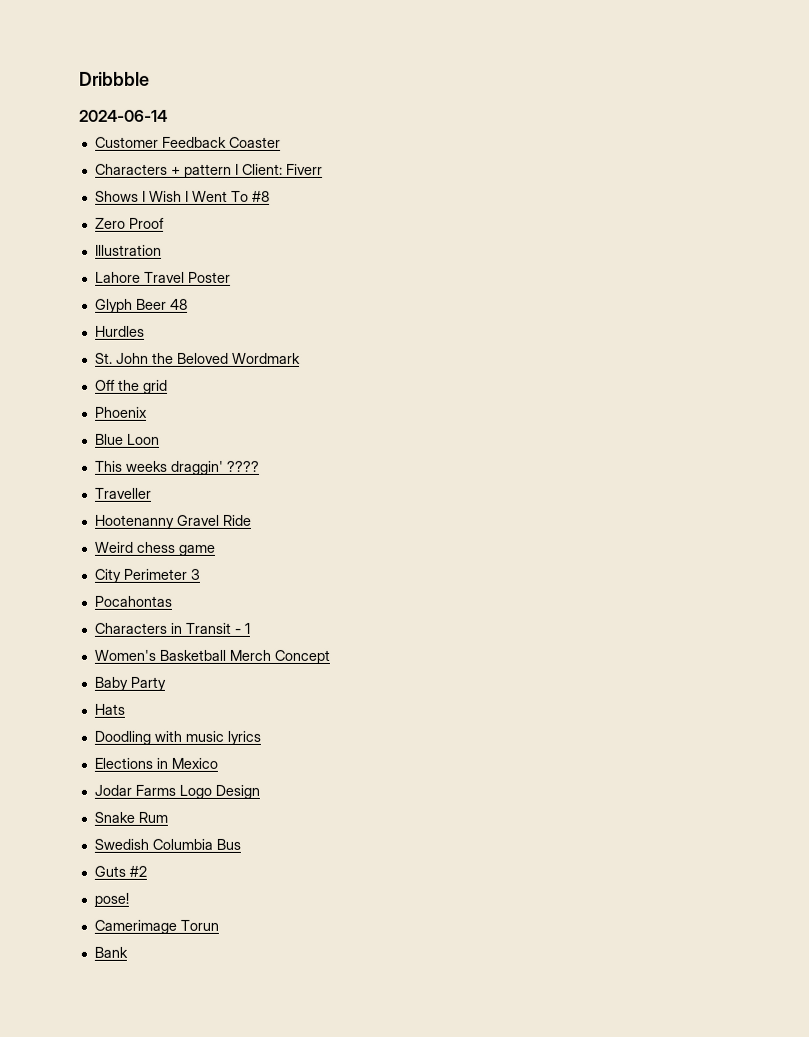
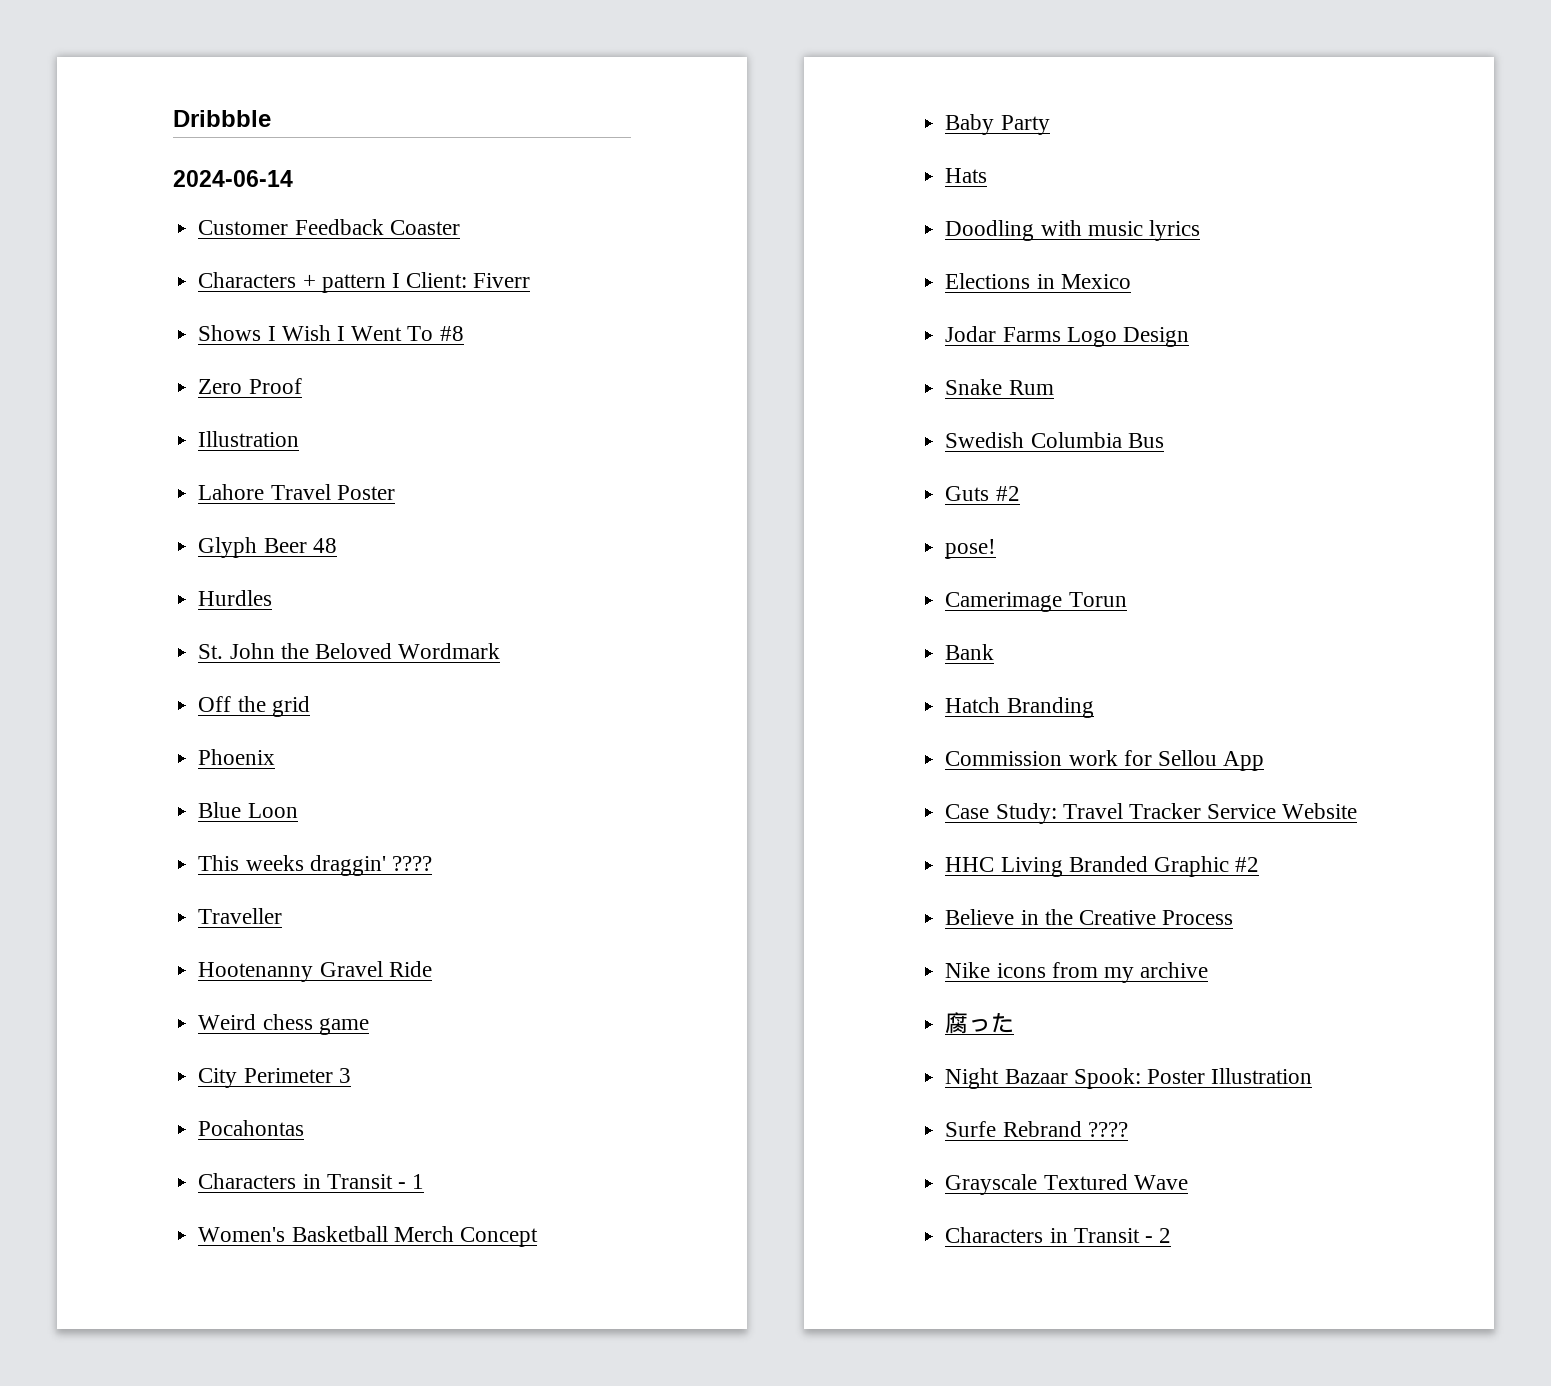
(128, 952) none -> [945,697,1094,718] [945,750,1265,771] [945,803,1358,824] [945,856,1260,877] [945,909,1234,925] [945,962,1209,983] [945,1012,1015,1034] [945,1068,1313,1089] [945,1121,1128,1137] [945,1174,1188,1195] [945,1227,1172,1243] // Hatch Branding // Commission work for Sellou App // Case Study: Travel Tracker Service Website // HHC Living Branded Graphic #2 // Believe in the Creative Process // Nike icons from my archive // 腐った // Night Bazaar Spook: Poster Illustration // Surfe Rebrand ???? // Grayscale Textured Wave // Characters in Transit - 2

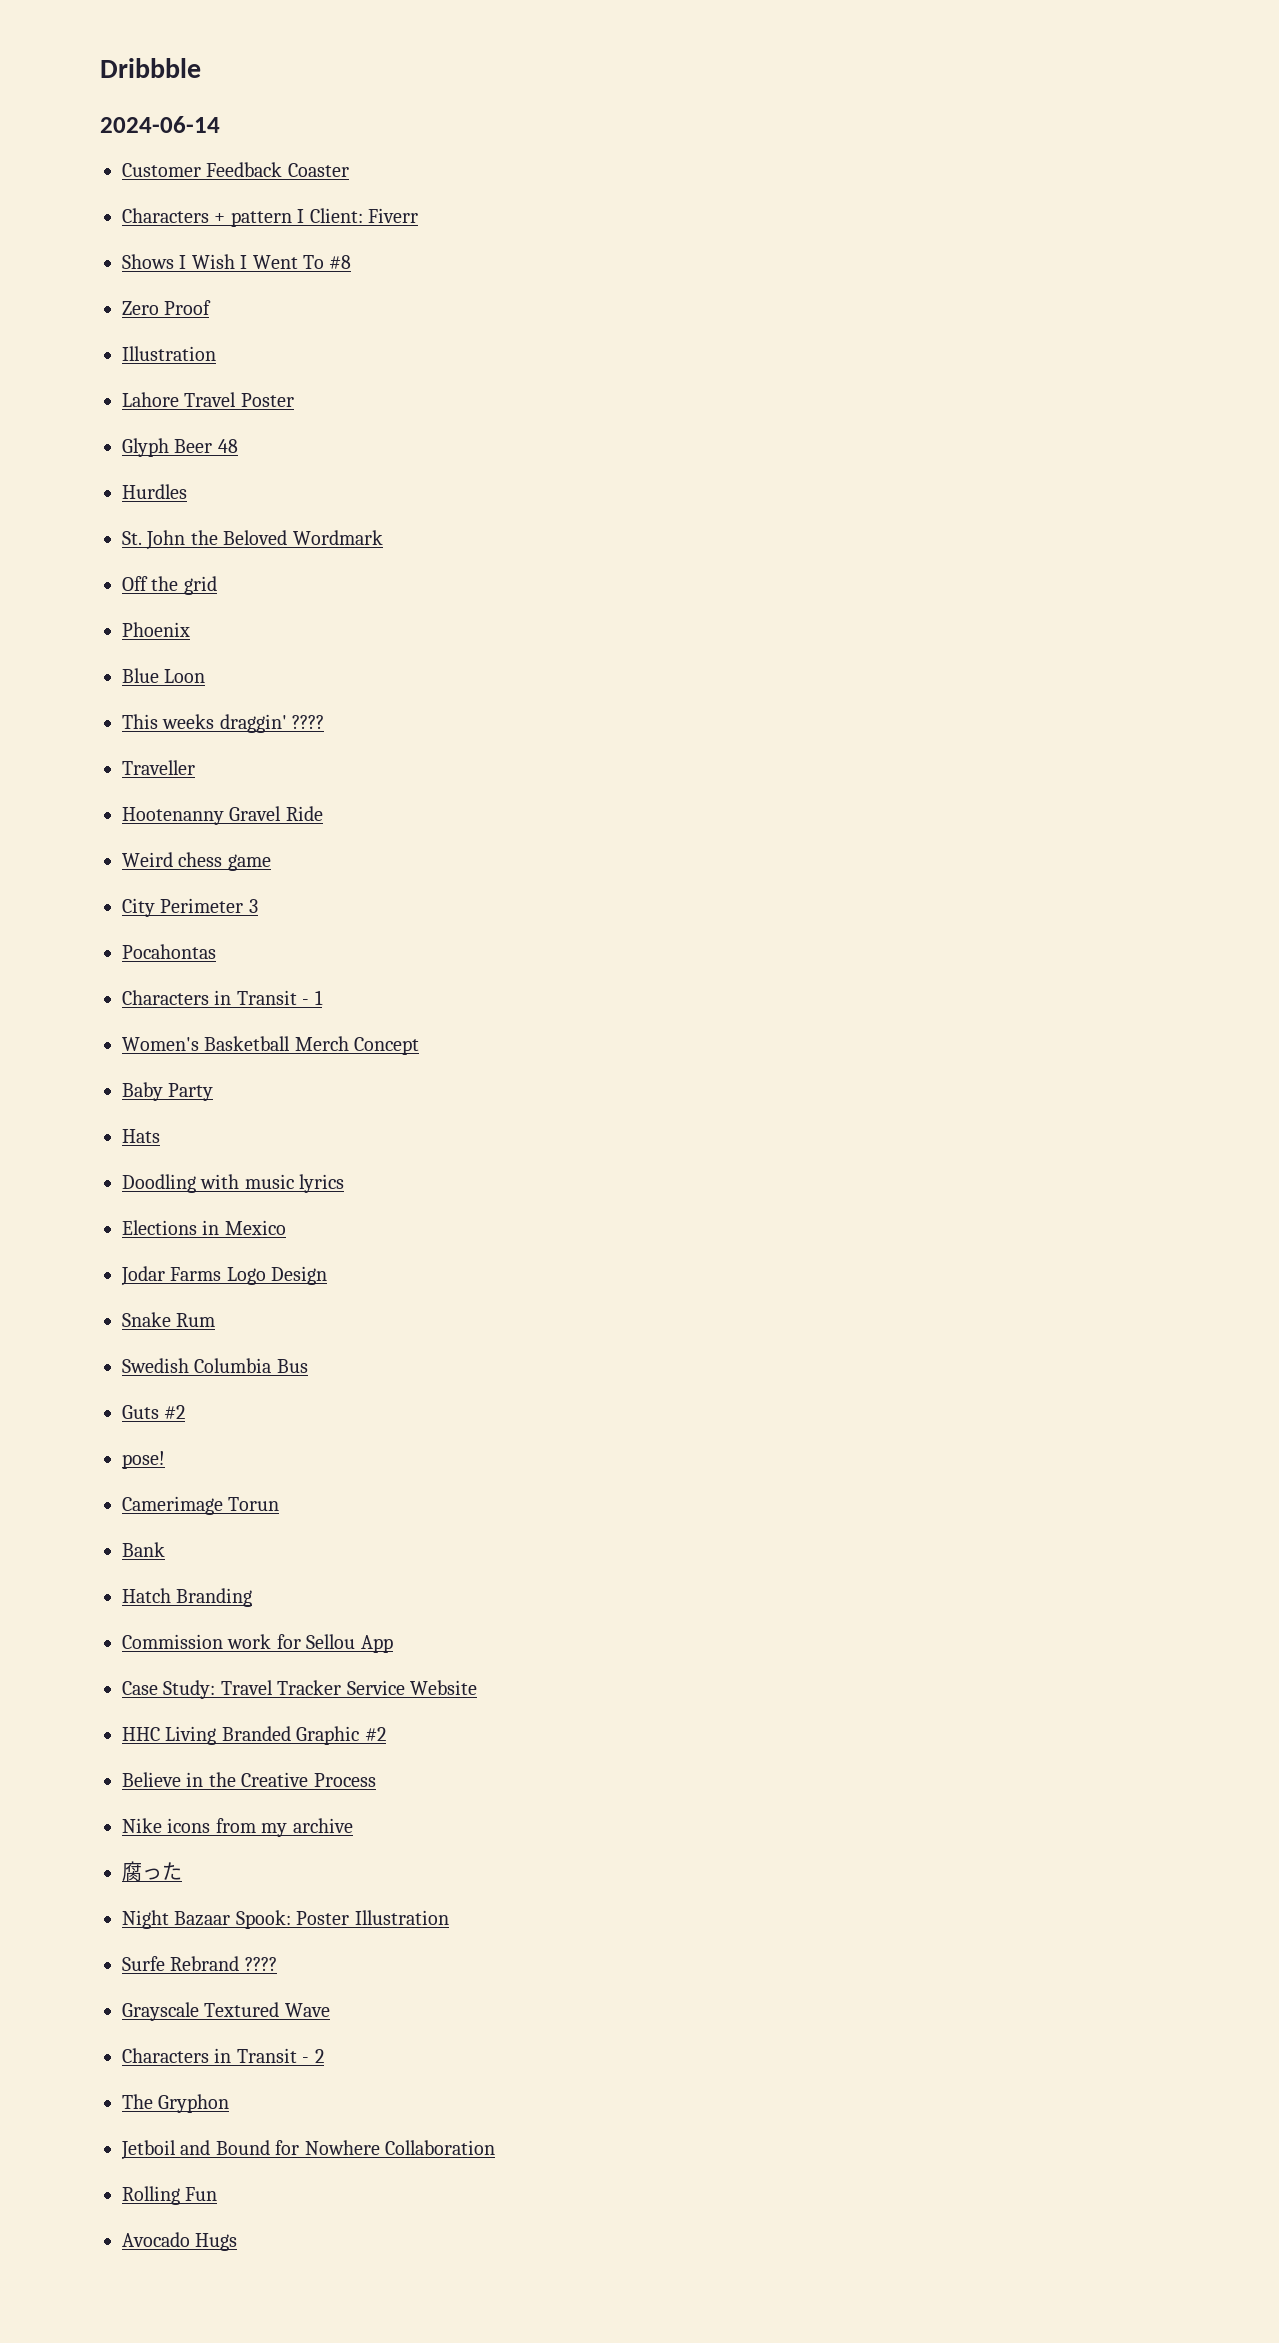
(1172, 1235) none -> [122,2094,230,2113] [121,2140,495,2160] [122,2186,218,2205] [122,2232,238,2251] // The Gryphon // Jetboil and Bound for Nowhere Collaboration // Rolling Fun // Avocado Hugs

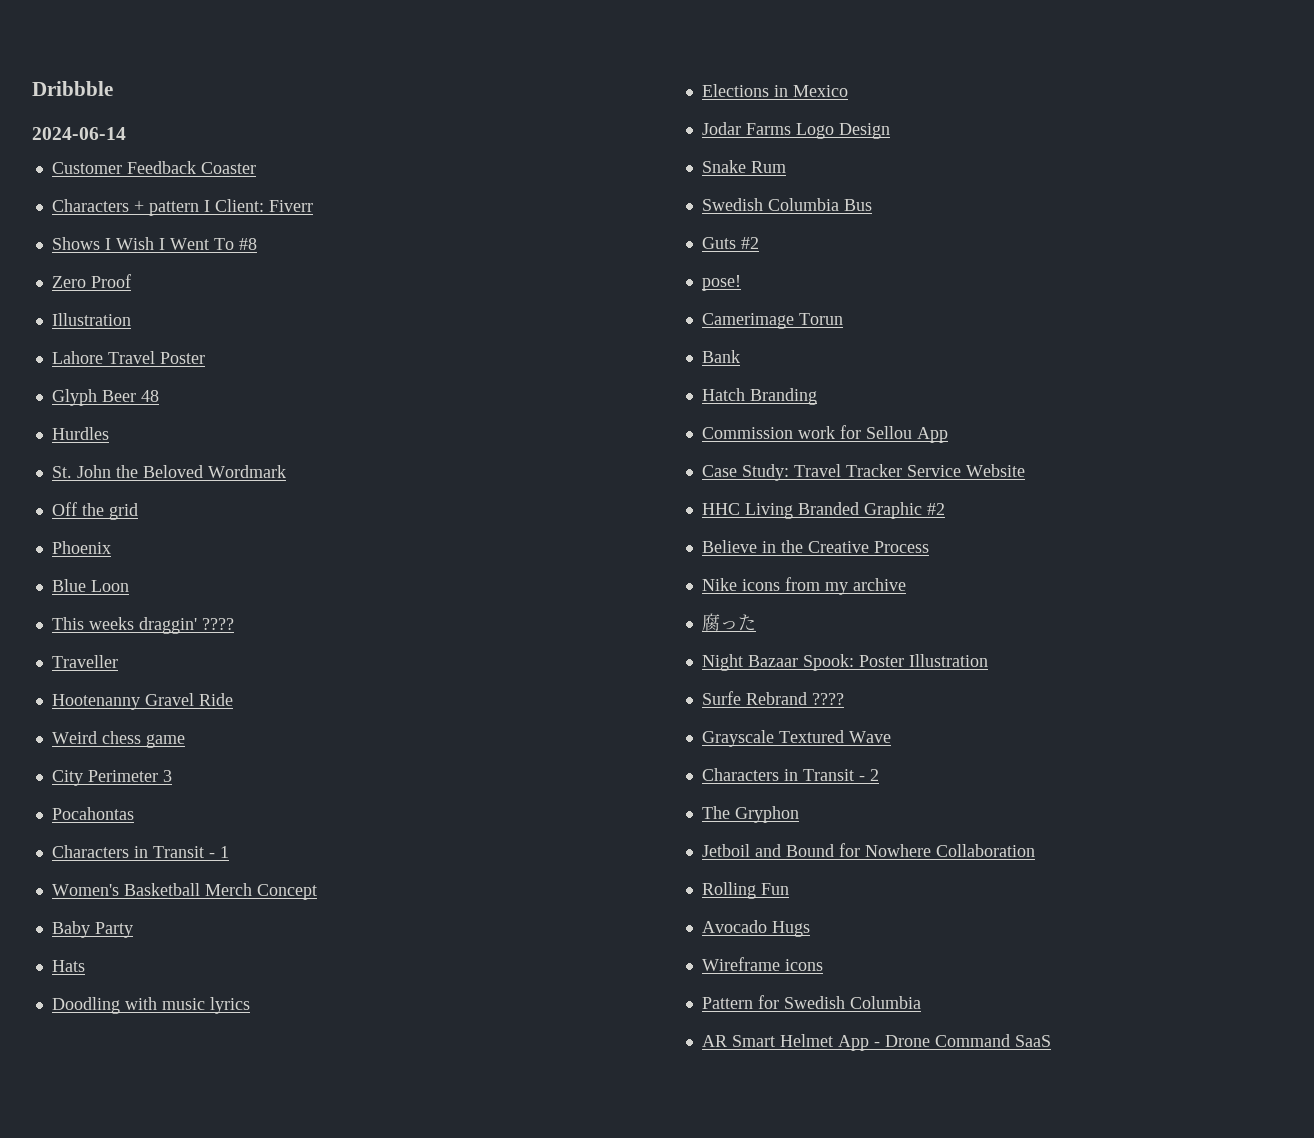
(238, 2242) none -> [701,957,823,971] [701,995,921,1009] [701,1034,1051,1051] // Wireframe icons // Pattern for Swedish Columbia // AR Smart Helmet App - Drone Command SaaS

